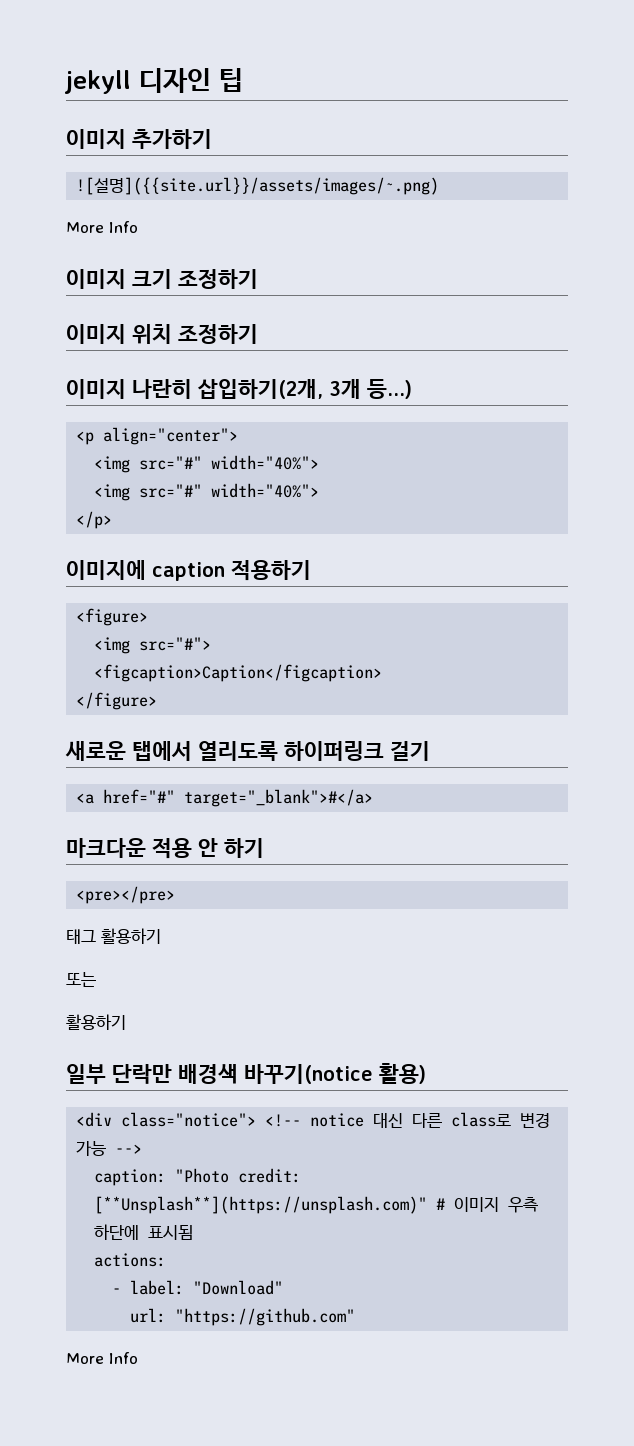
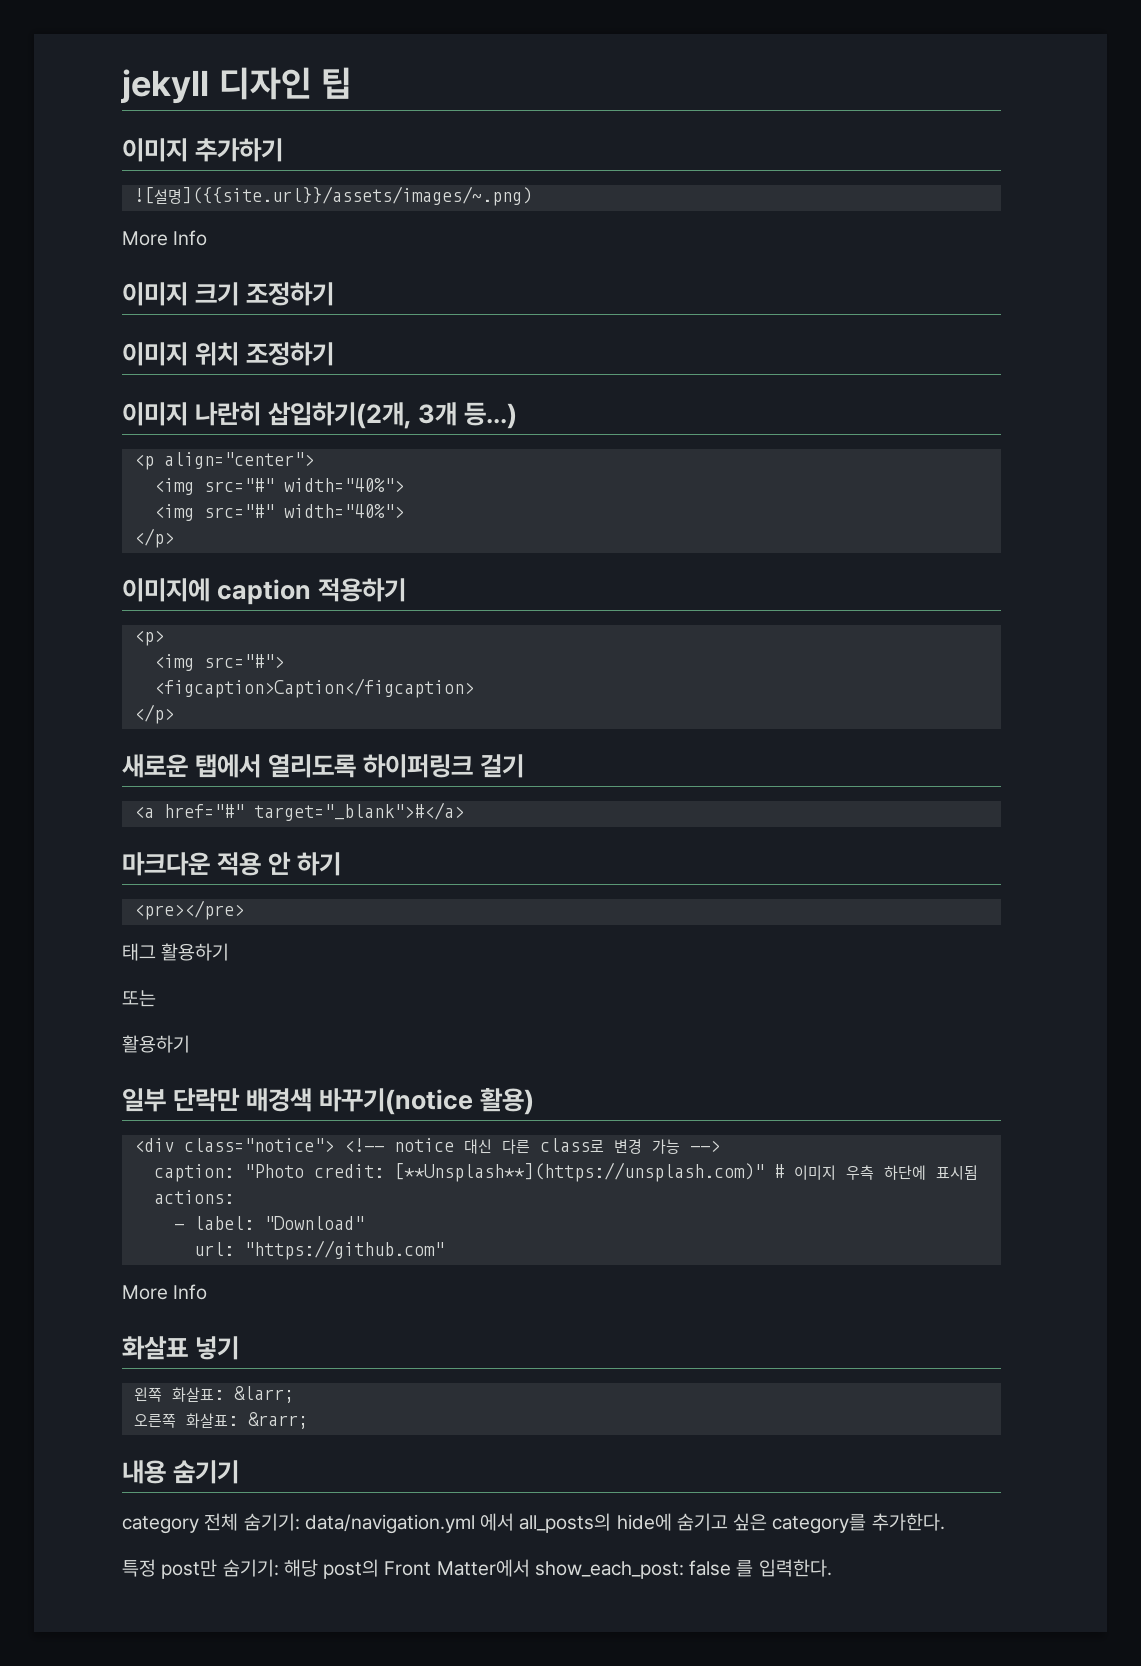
[76,608,149,626] <figure> -> [133,630,164,646] <p>
[76,692,158,710] </figure> -> [133,704,174,724] </p>
(138, 1358) none -> [122,1336,240,1360] [133,1386,294,1403] [133,1412,308,1429] [122,1460,240,1484] [122,1513,945,1534] [122,1559,832,1579] // 화살표 넣기 // 왼쪽 화살표: &larr; // 오른쪽 화살표: &rarr; // 내용 숨기기 // category 전체 숨기기: data/navigation.yml 에서 all_posts의 hide에 숨기고 싶은 category를 추가한다. // 특정 post만 숨기기: 해당 post의 Front Matter에서 show_each_post: false 를 입력한다.

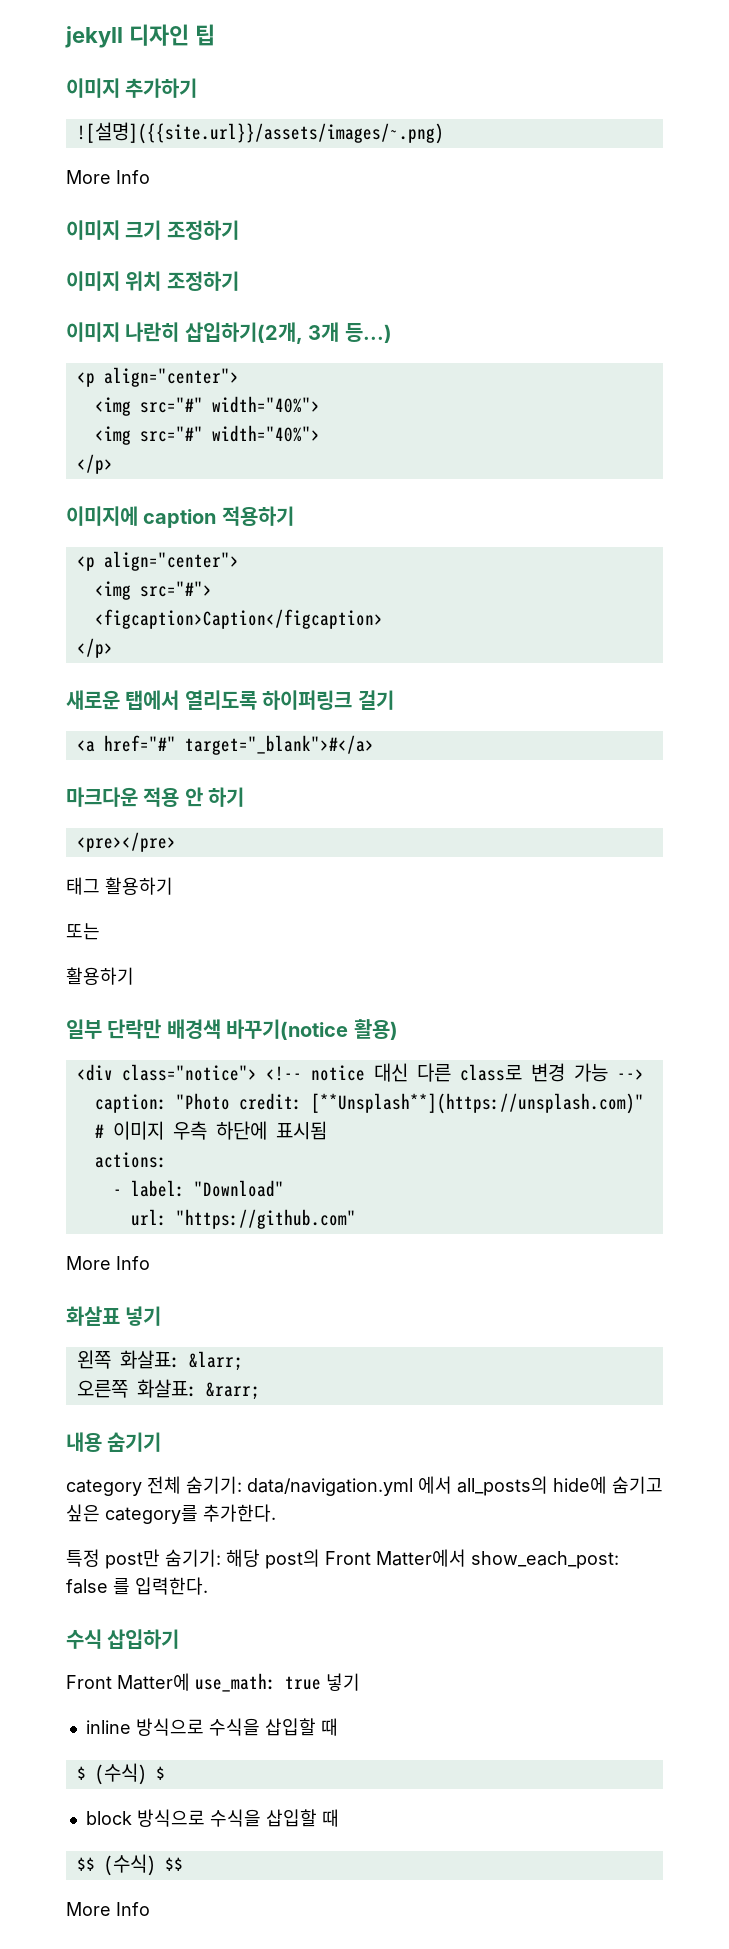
[133,630,164,646] <p> -> [76,551,239,571] <p align="center">
(832, 1568) none -> [66,1629,180,1649] [66,1673,360,1692] [85,1718,338,1736] [76,1763,165,1785] [85,1809,339,1827] [76,1854,183,1876] [66,1902,150,1916] // 수식 삽입하기 // Front Matter에 use_math: true 넣기 // inline 방식으로 수식을 삽입할 때 // $ (수식) $ // block 방식으로 수식을 삽입할 때 // $$ (수식) $$ // More Info

